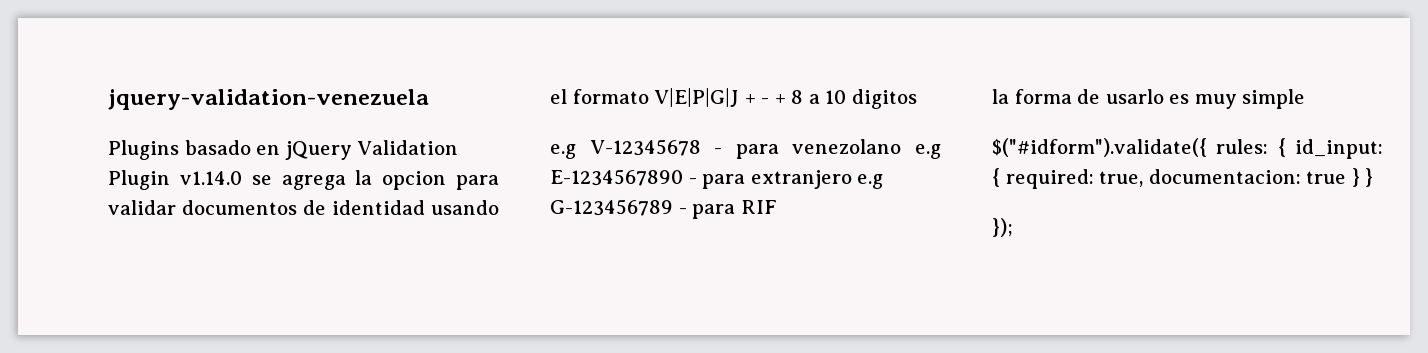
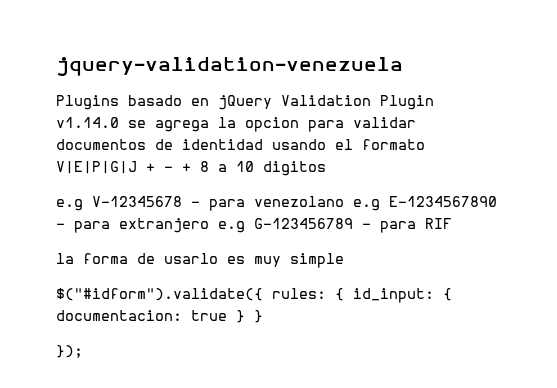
[1005,169,1144,189] required: true, -> (452, 294) none

